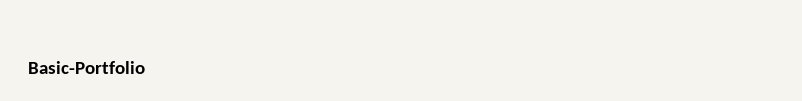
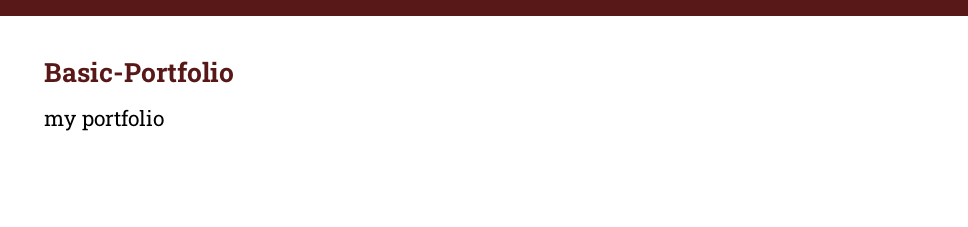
(145, 67) none -> [44,109,164,131] // my portfolio

